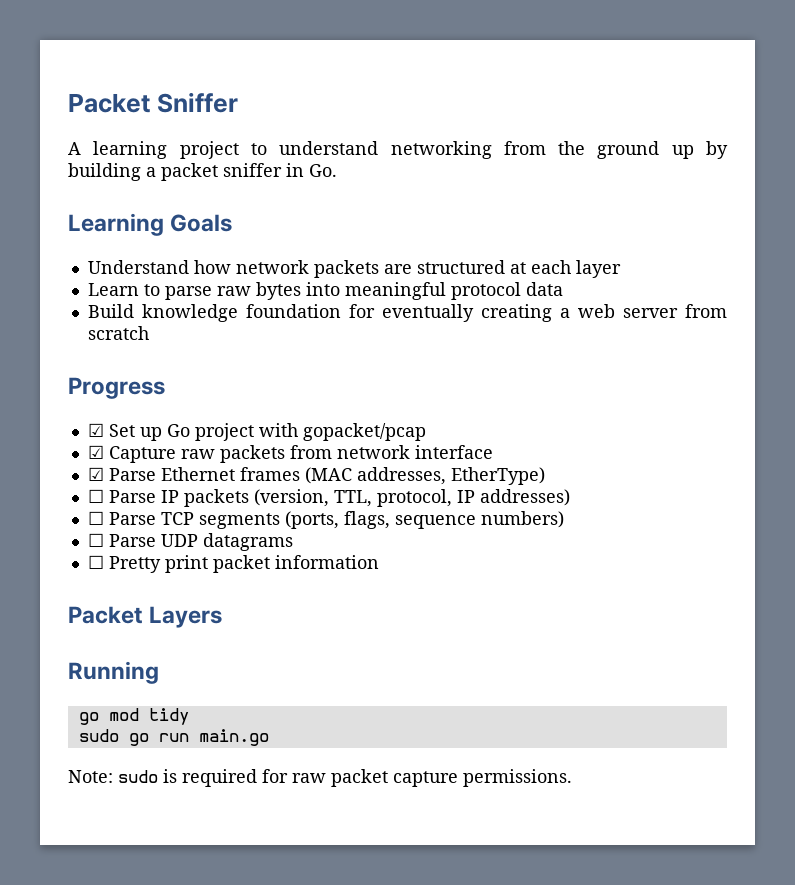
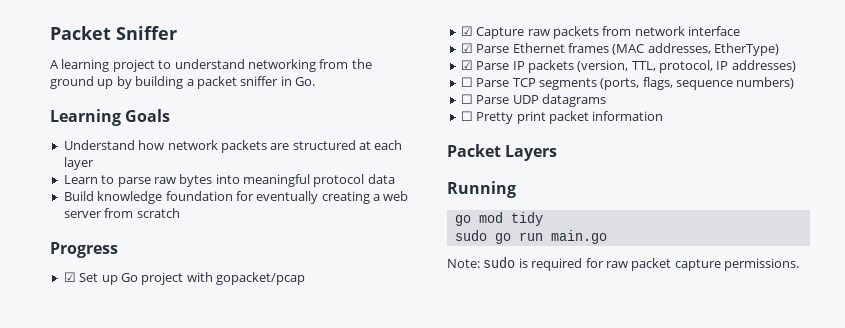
[87,489,104,503] ☐ -> [460,60,473,70] ☑

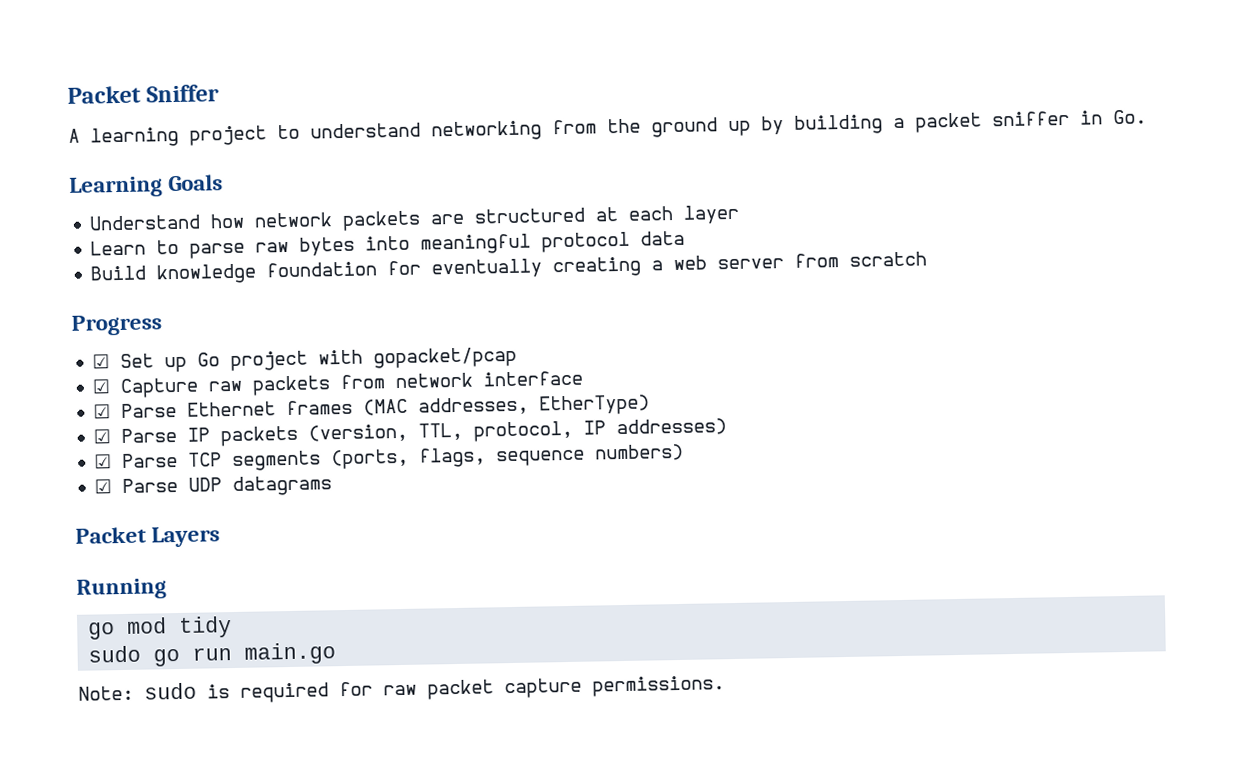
[460,77,473,87] ☐ -> [94,454,113,469] ☑
[460,94,473,104] ☐ -> [94,479,113,494] ☑
[460,111,664,124] // ☐ Pretty print packet information -> (333, 486) none

